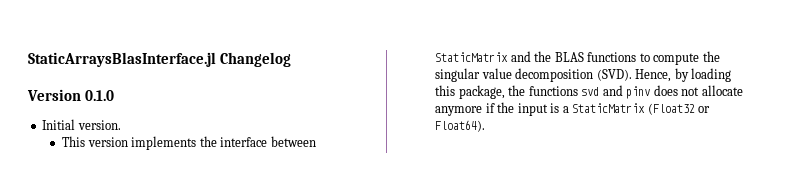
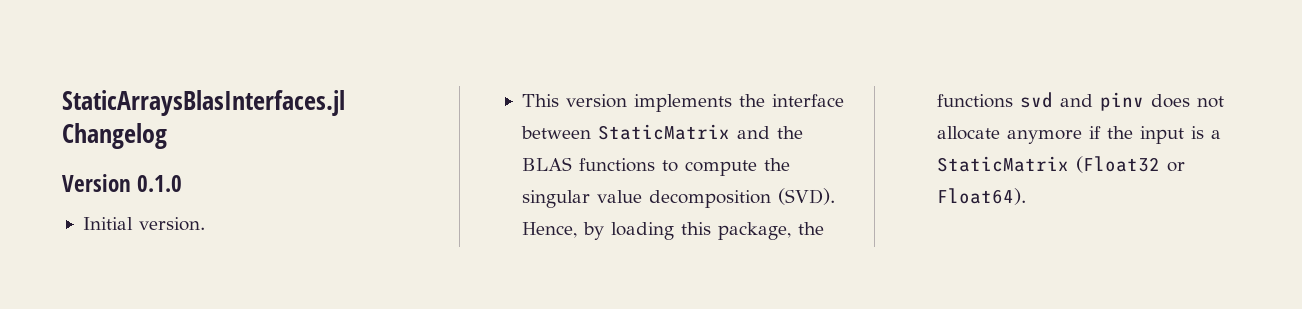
[28,52,216,67] StaticArraysBlasInterface.jl -> [62,90,345,116] StaticArraysBlasInterfaces.jl

